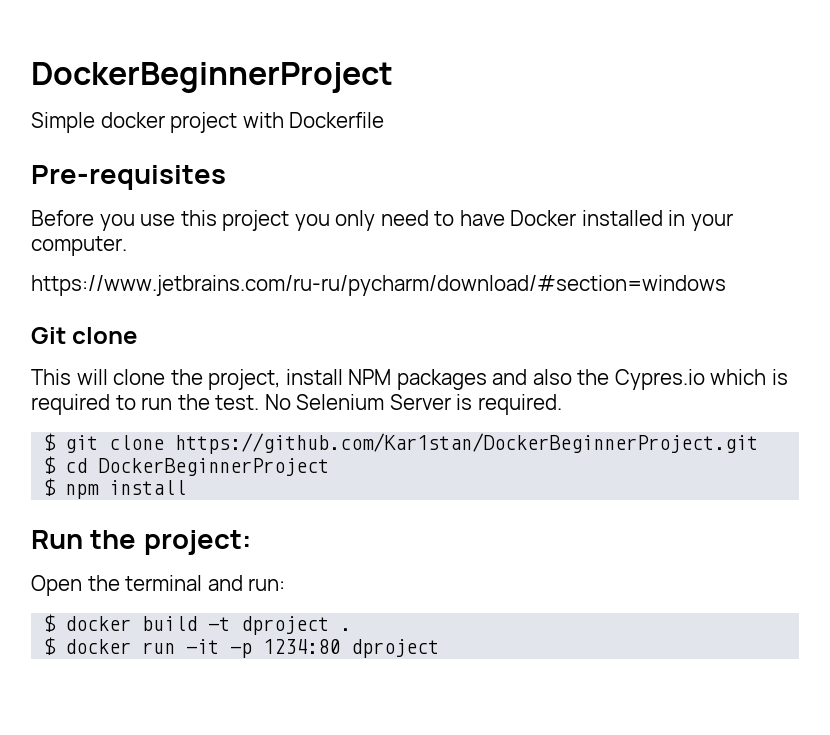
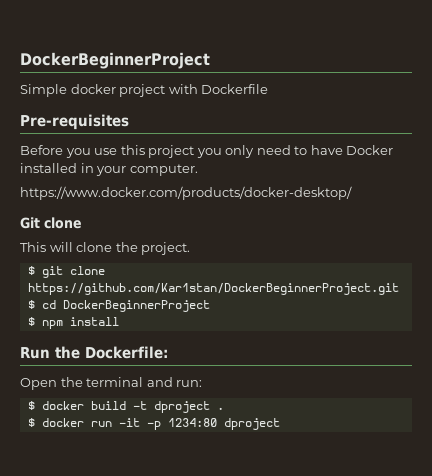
[31,275,726,296] https://www.jetbrains.com/ru-ru/pycharm/download/#section=windows -> [20,186,352,200] https://www.docker.com/products/docker-desktop/
[208,369,788,390] [31,394,562,415] project, install NPM packages and also the Cypres.io which is required to run the test. No Selenium Server is required. -> [141,242,191,255] project.
[143,530,251,555] project: -> [85,346,168,359] Dockerfile:

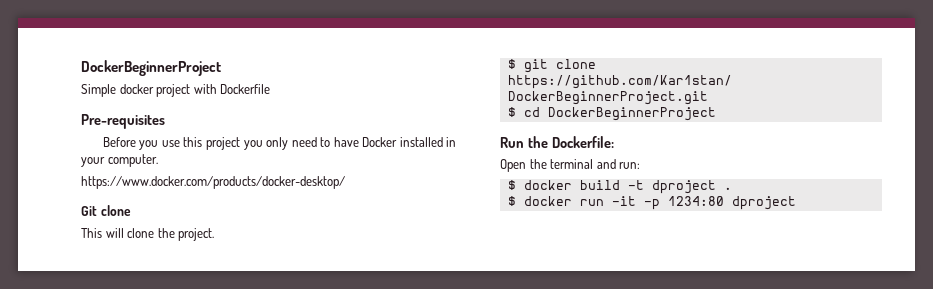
[27,317,119,329] // $ npm install -> (716, 114) none

